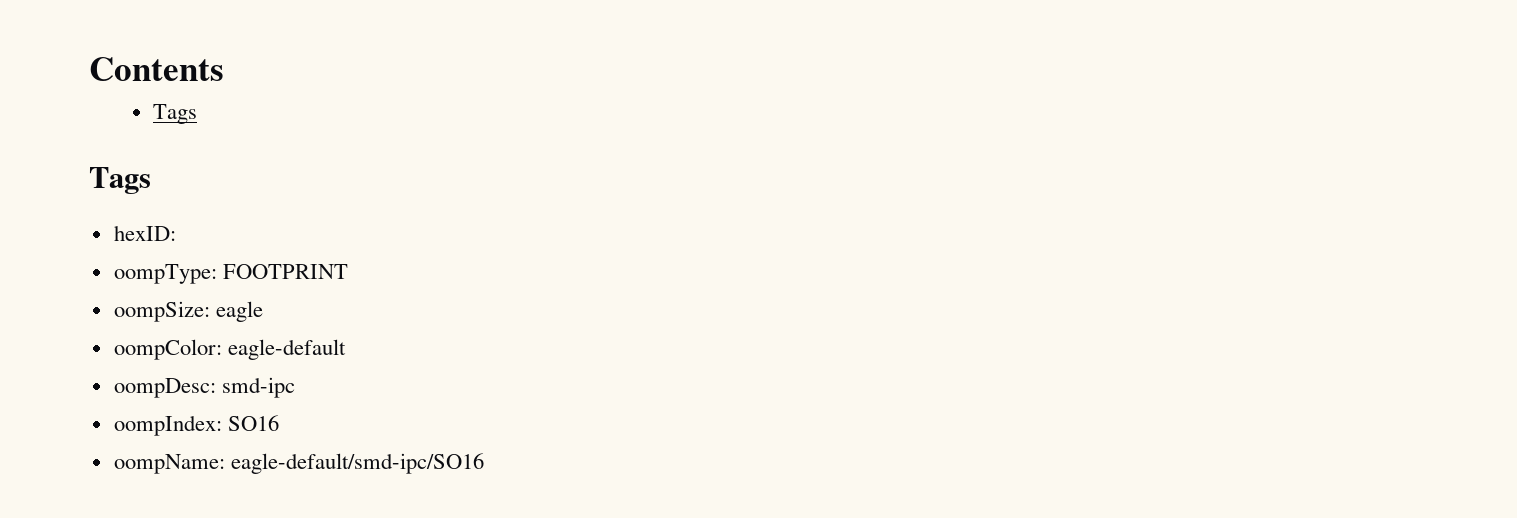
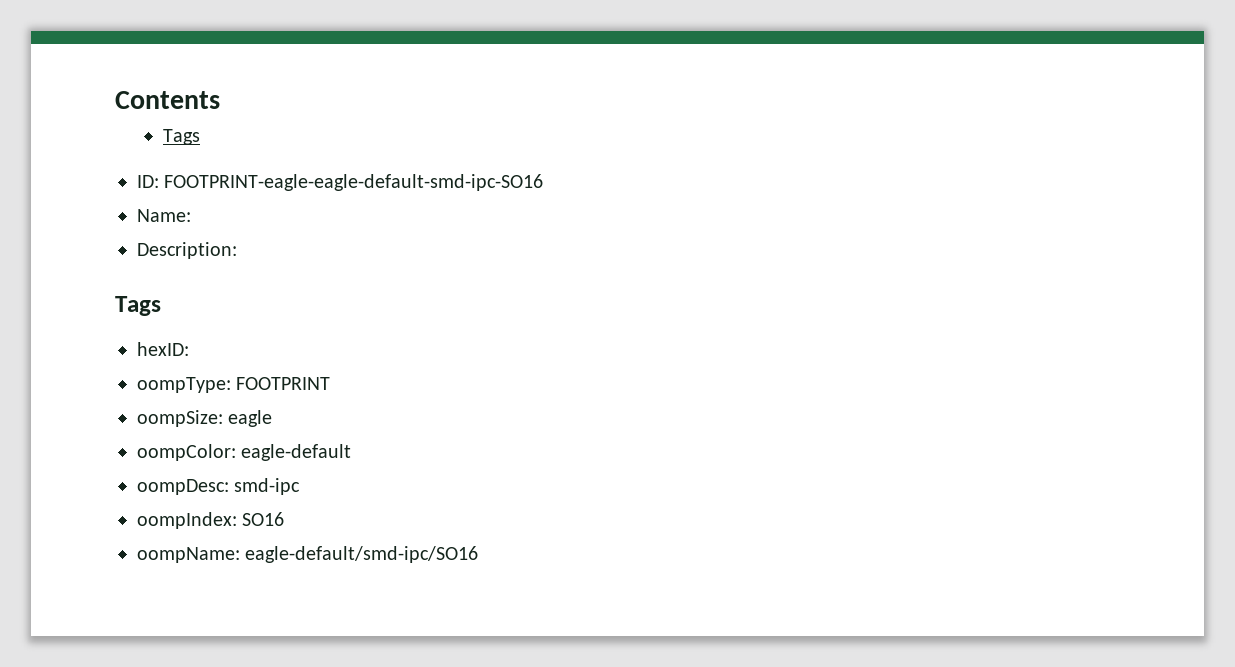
(198, 114) none -> [137,174,544,191] [137,209,191,222] [137,242,237,259] // ID: FOOTPRINT-eagle-eagle-default-smd-ipc-SO16 // Name: // Description:

